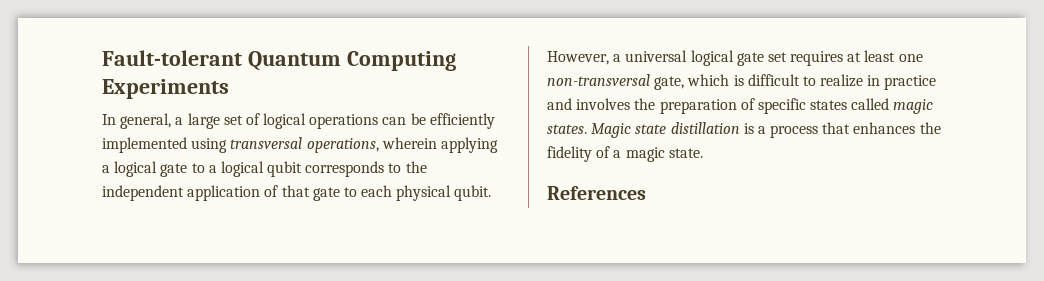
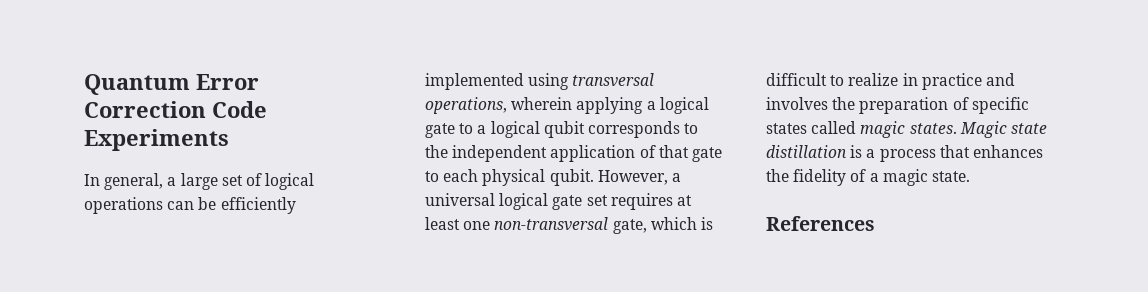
[102,50,456,71] Fault-tolerant Quantum Computing -> [84,74,259,95] [84,101,267,118] Quantum Error Correction Code

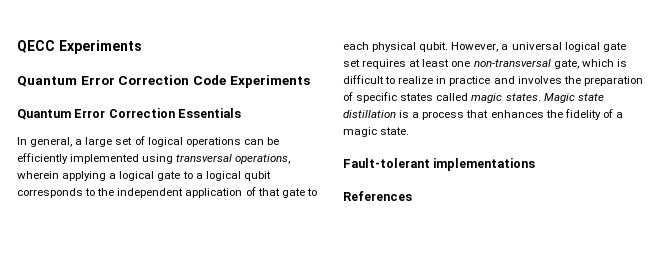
(84, 84) none -> [17,40,142,54] QECC Experiments //
(229, 140) none -> [17,108,242,120] // Quantum Error Correction Essentials
(970, 176) none -> [343,158,536,171] // Fault-tolerant implementations

